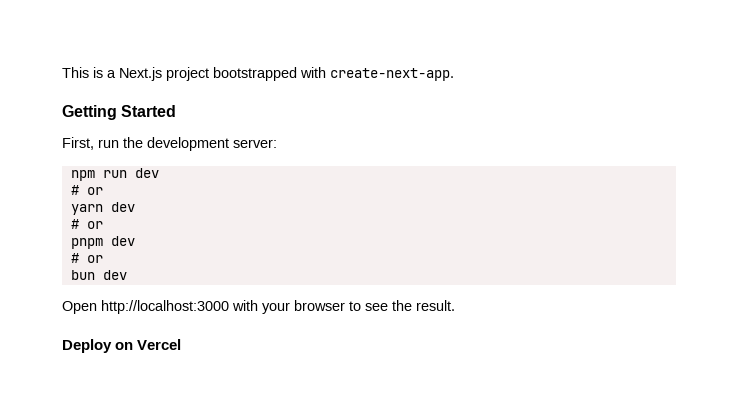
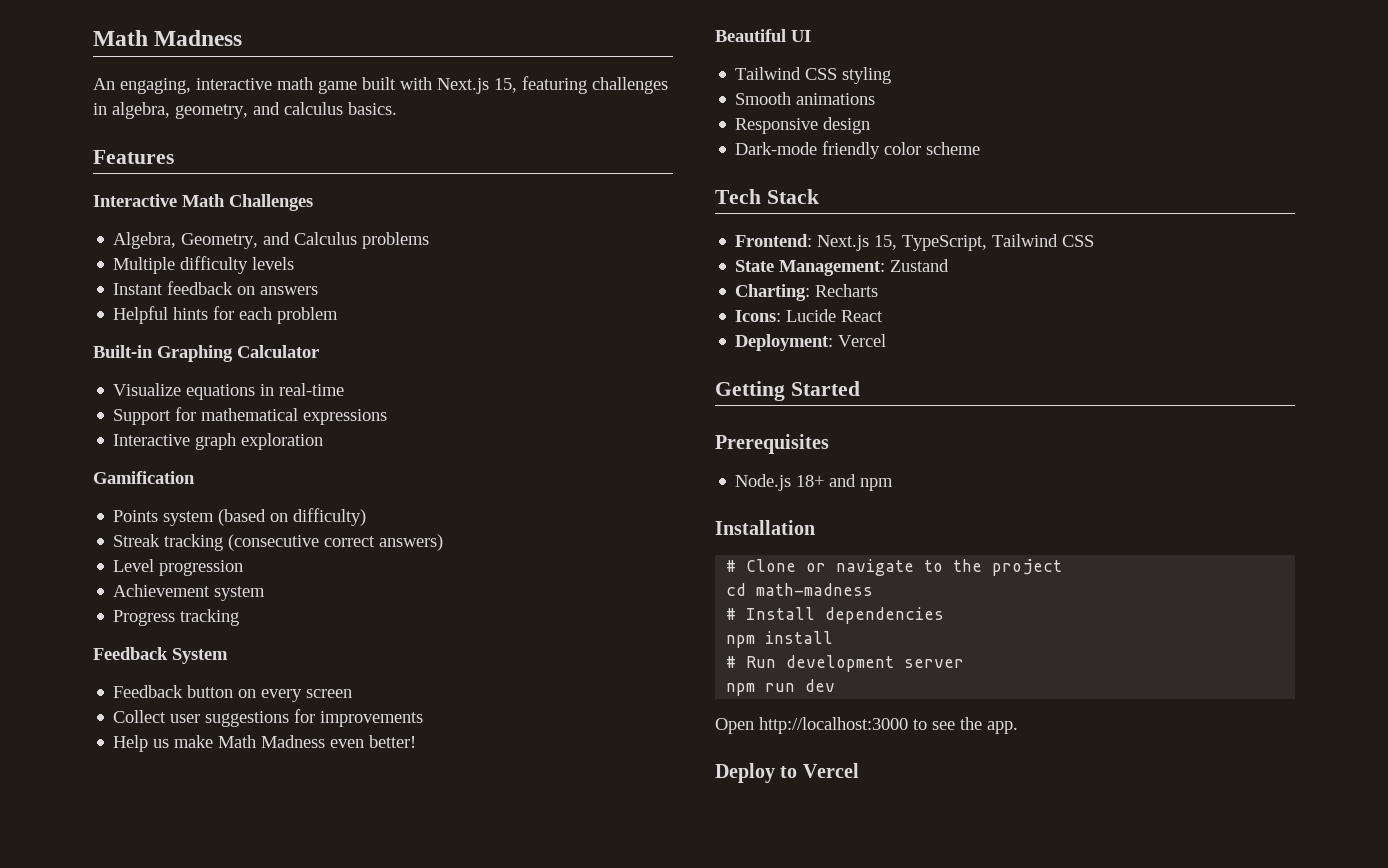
[62,67,454,81] [62,105,177,120] [62,137,277,151] [70,168,159,181] [70,185,103,195] [70,202,135,215] [70,219,103,229] [70,236,135,249] [70,253,103,263] [70,270,95,280] This is a Next.js project bootstrapped with create-next-app. // Getting Started // First, run the development server: // npm run dev // # or // yarn dev // # or // pnpm dev // # or // bun -> [93,30,243,46] [93,76,668,94] [93,102,397,119] [93,150,174,164] [93,194,313,211] [113,232,430,249] [113,256,295,274] [113,281,319,295] [113,306,339,324] [93,345,319,362] [113,383,345,400] [113,407,388,425] [113,433,324,450] [93,471,195,484] [113,508,367,526] [113,534,444,551] [113,559,244,576] [113,584,266,601] [113,609,240,626] [93,647,228,664] [113,685,353,702] [113,709,424,727] [113,735,417,752] [715,29,811,42] [735,67,892,84] [735,92,876,105] [735,117,871,134] [735,141,981,159] [715,189,819,204] [735,234,1095,251] [735,259,950,276] [735,284,879,301] [735,309,884,322] [735,334,887,351] [715,381,860,401] [715,434,829,454] [735,474,894,491] [715,520,815,535] [726,559,1063,576] [726,583,874,596] [726,607,945,624] [726,631,834,648] [726,655,965,672] [726,683,796,696] Math Madness // An engaging, interactive math game built with Next.js 15, featuring challenges in algebra, geometry, and calculus basics. // Features // Interactive Math Challenges // Algebra, Geometry, and Calculus problems // Multiple difficulty levels // Instant feedback on answers // Helpful hints for each problem // Built-in Graphing Calculator // Visualize equations in real-time // Support for mathematical expressions // Interactive graph exploration // Gamification // Points system (based on difficulty) // Streak tracking (consecutive correct answers) // Level progression // Achievement system // Progress tracking // Feedback System // Feedback button on every screen // Collect user suggestions for improvements // Help us make Math Madness even better! // Beautiful UI // Tailwind CSS styling // Smooth animations // Responsive design // Dark-mode friendly color scheme // Tech Stack // Frontend: Next.js 15, TypeScript, Tailwind CSS // State Management: Zustand // Charting: Recharts // Icons: Lucide React // Deployment: Vercel // Getting Started // Prerequisites // Node.js 18+ and npm // Installation // # Clone or navigate to the project // cd math-madness // # Install dependencies // npm install // # Run development server // npm run
[232,300,345,314] with your browser -> (908, 725) none
[416,300,455,311] result. -> [987,721,1018,734] app.
[115,342,134,350] on -> [780,766,798,778] to

